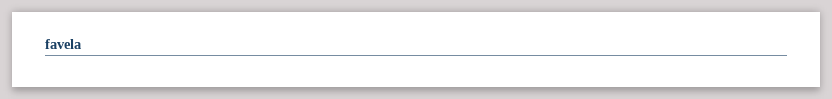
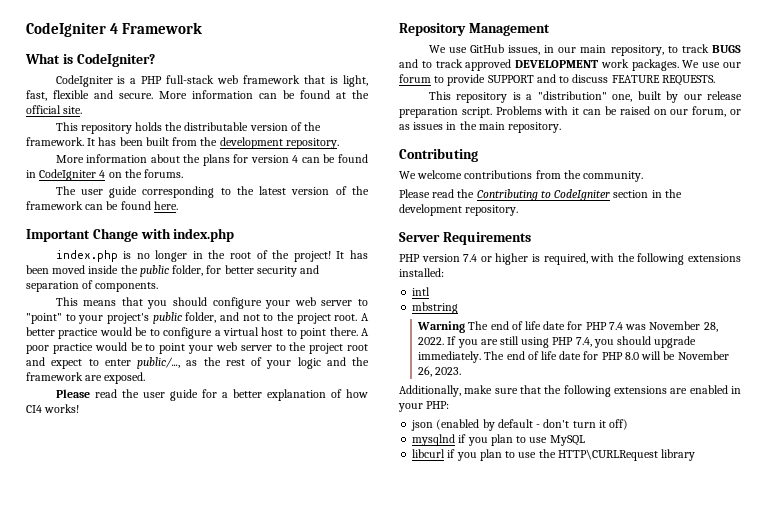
[45,39,82,49] favela -> [26,22,203,37] [25,53,155,67] [55,75,368,87] [26,90,369,101] [26,105,83,114] [55,122,322,134] [26,137,339,149] [55,154,368,166] [26,169,184,181] [55,186,369,198] [26,201,178,210] [26,228,235,242] [55,250,369,262] [26,265,320,277] [26,280,159,292] [55,297,368,309] [26,312,370,324] [26,327,370,339] [26,342,368,354] [26,357,369,369] [26,372,146,384] [55,389,368,401] [26,404,80,413] [399,23,550,36] [428,44,741,56] [399,59,741,71] [399,74,715,86] [428,91,742,103] [399,106,741,118] [399,121,562,133] [399,148,478,162] [399,170,644,182] [399,189,682,201] [399,204,519,216] [399,232,531,245] [399,253,741,265] [399,268,444,277] [412,287,431,296] [412,302,459,314] [417,321,718,333] [418,336,697,348] [418,351,729,363] [418,366,462,377] [399,385,741,397] [398,401,450,412] [411,419,629,431] [412,434,585,446] [412,449,696,461] CodeIgniter 4 Framework // What is CodeIgniter? // CodeIgniter is a PHP full-stack web framework that is light, fast, flexible and secure. More information can be found at the official site. // This repository holds the distributable version of the framework. It has been built from the development repository. // More information about the plans for version 4 can be found in CodeIgniter 4 on the forums. // The user guide corresponding to the latest version of the framework can be found here. // Important Change with index.php // index.php is no longer in the root of the project! It has been moved inside the public folder, for better security and separation of components. // This means that you should configure your web server to "point" to your project's public folder, and not to the project root. A better practice would be to configure a virtual host to point there. A poor practice would be to point your web server to the project root and expect to enter public/..., as the rest of your logic and the framework are exposed. // Please read the user guide for a better explanation of how CI4 works! // Repository Management // We use GitHub issues, in our main repository, to track BUGS and to track approved DEVELOPMENT work packages. We use our forum to provide SUPPORT and to discuss FEATURE REQUESTS. // This repository is a "distribution" one, built by our release preparation script. Problems with it can be raised on our forum, or as issues in the main repository. // Contributing // We welcome contributions from the community. // Please read the Contributing to CodeIgniter section in the development repository. // Server Requirements // PHP version 7.4 or higher is required, with the following extensions installed: // intl // mbstring // Warning The end of life date for PHP 7.4 was November 28, 2022. If you are still using PHP 7.4, you should upgrade immediately. The end of life date for PHP 8.0 will be November 26, 2023. // Additionally, make sure that the following extensions are enabled in your PHP: // json (enabled by default - don't turn it off) // mysqlnd if you plan to use MySQL // libcurl if you plan to use the HTTP\CURLRequest library

